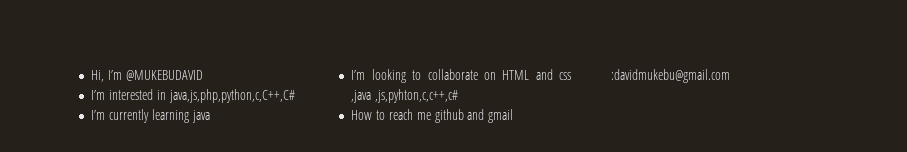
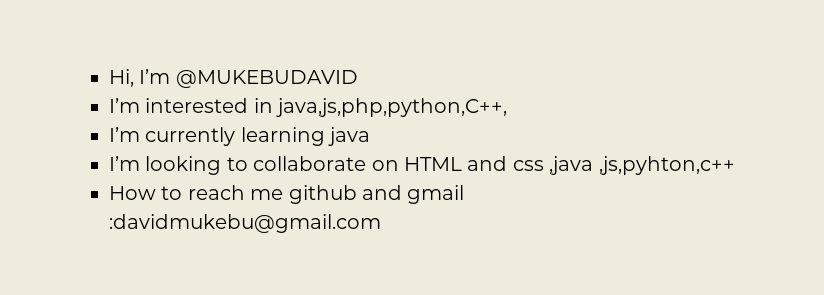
[168,89,295,103] java,js,php,python,c,C++,C# -> [276,98,508,117] java,js,php,python,C++,
[375,89,459,103] ,js,pyhton,c,c++,c# -> [598,156,735,175] ,js,pyhton,c++

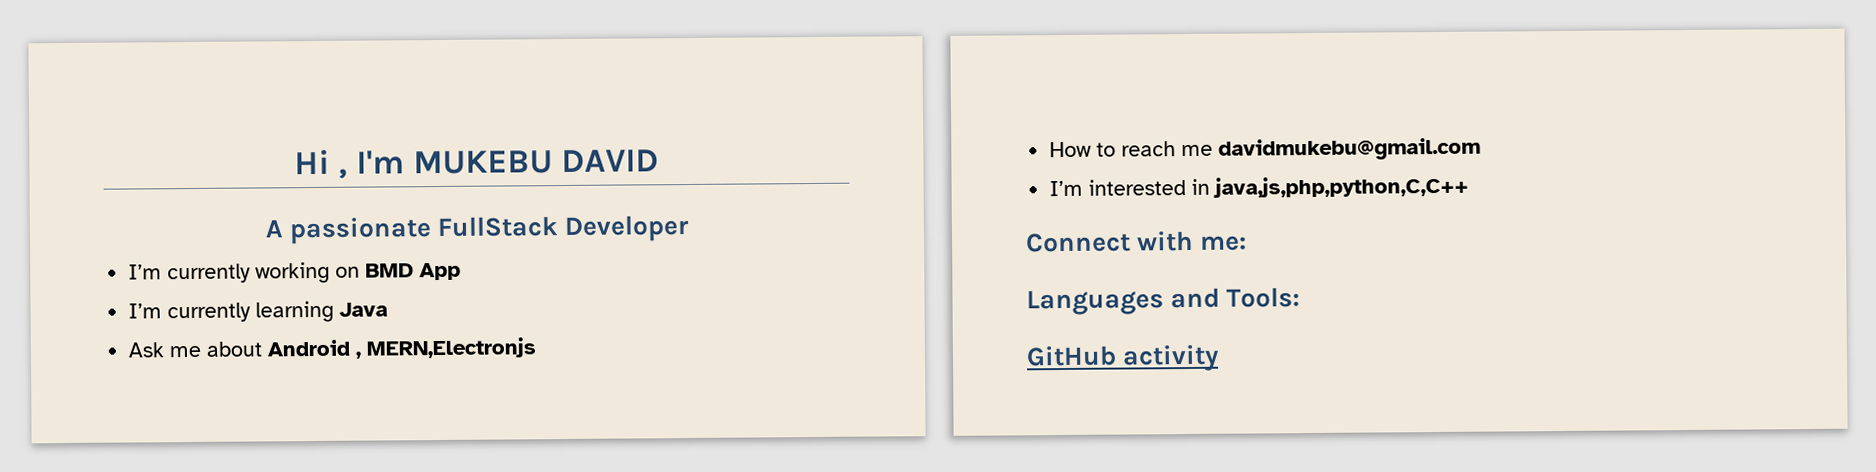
[109,69,358,88] [109,98,508,117] [109,127,371,146] [109,156,735,175] [109,185,465,204] [109,214,381,233] Hi, I’m @MUKEBUDAVID // I’m interested in java,js,php,python,C++, // I’m currently learning java // I’m looking to collaborate on HTML and css ,java ,js,pyhton,c++ // How to reach me github and gmail :davidmukebu@gmail.com -> [294,149,659,179] [264,214,691,245] [128,261,462,284] [128,300,389,323] [128,337,537,359] [1049,137,1482,161] [1049,175,1470,198] [1025,230,1248,253] [1026,287,1301,316] [1026,344,1221,372] Hi , I'm MUKEBU DAVID // A passionate FullStack Developer // I’m currently working on BMD App // I’m currently learning Java // Ask me about Android , MERN,Electronjs // How to reach me davidmukebu@gmail.com // I’m interested in java,js,php,python,C,C++ // Connect with me: // Languages and Tools: // GitHub activity

